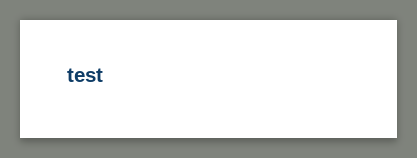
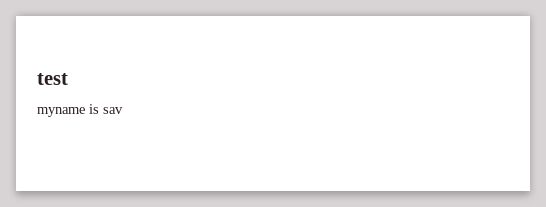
(103, 75) none -> [37,104,123,117] // myname is sav

